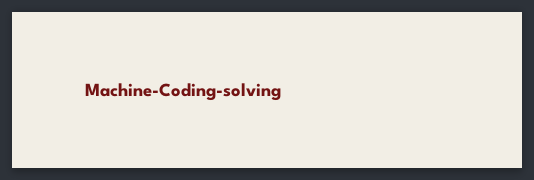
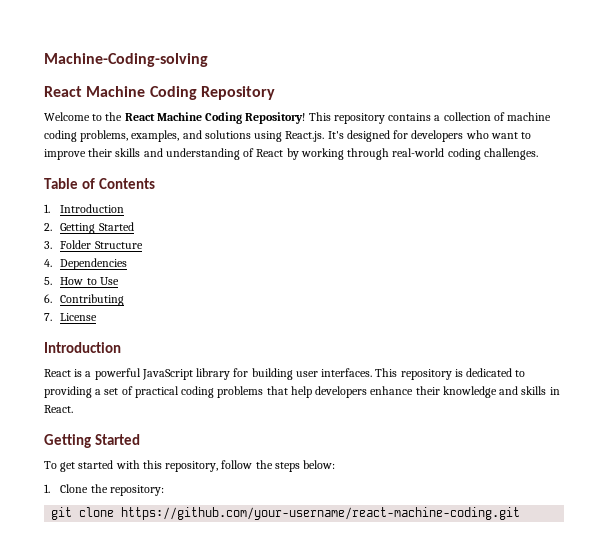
(281, 92) none -> [44,86,275,100] [44,112,552,124] [44,130,532,142] [44,148,538,160] [44,178,155,189] [44,204,125,213] [44,222,134,234] [44,240,143,249] [44,258,128,270] [44,277,119,285] [44,294,125,306] [44,313,98,321] [44,342,121,353] [44,368,526,380] [44,386,560,398] [44,405,73,413] [44,434,140,448] [44,460,336,472] [44,484,164,496] [51,507,521,520] // React Machine Coding Repository // Welcome to the React Machine Coding Repository! This repository contains a collection of machine coding problems, examples, and solutions using React.js. It's designed for developers who want to improve their skills and understanding of React by working through real-world coding challenges. // Table of Contents // 1. Introduction // 2. Getting Started // 3. Folder Structure // 4. Dependencies // 5. How to Use // 6. Contributing // 7. License // Introduction // React is a powerful JavaScript library for building user interfaces. This repository is dedicated to providing a set of practical coding problems that help developers enhance their knowledge and skills in React. // Getting Started // To get started with this repository, follow the steps below: // 1. Clone the repository: // git clone https://github.com/your-username/react-machine-coding.git

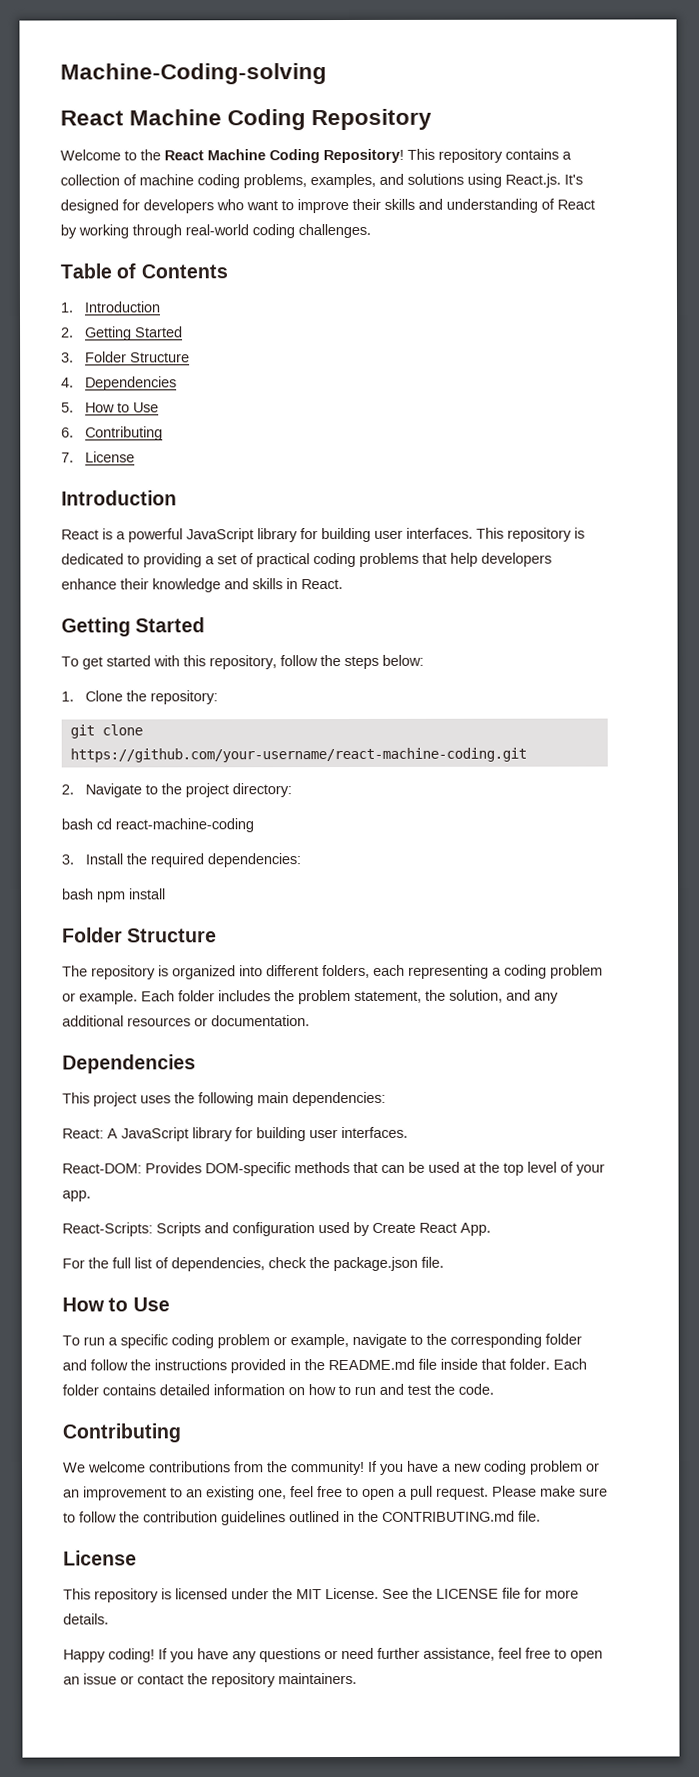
(521, 513) none -> [61,783,292,798] [61,818,254,833] [61,853,301,868] [61,888,166,903] [62,927,218,943] [62,964,603,980] [62,989,559,1005] [62,1015,310,1027] [62,1054,196,1074] [62,1091,386,1107] [62,1126,408,1142] [62,1161,605,1177] [62,1190,91,1202] [62,1221,491,1237] [62,1256,444,1272] [62,1297,170,1312] [62,1333,582,1349] [62,1358,587,1374] [62,1383,494,1396] [62,1423,181,1443] [63,1460,600,1476] [63,1485,608,1501] [63,1510,541,1526] [63,1550,137,1566] [63,1587,579,1603] [63,1613,109,1625] [63,1647,603,1663] [63,1672,357,1688] // 2. Navigate to the project directory: // bash cd react-machine-coding // 3. Install the required dependencies: // bash npm install // Folder Structure // The repository is organized into different folders, each representing a coding problem or example. Each folder includes the problem statement, the solution, and any additional resources or documentation. // Dependencies // This project uses the following main dependencies: // React: A JavaScript library for building user interfaces. // React-DOM: Provides DOM-specific methods that can be used at the top level of your app. // React-Scripts: Scripts and configuration used by Create React App. // For the full list of dependencies, check the package.json file. // How to Use // To run a specific coding problem or example, navigate to the corresponding folder and follow the instructions provided in the README.md file inside that folder. Each folder contains detailed information on how to run and test the code. // Contributing // We welcome contributions from the community! If you have a new coding problem or an improvement to an existing one, feel free to open a pull request. Please make sure to follow the contribution guidelines outlined in the CONTRIBUTING.md file. // License // This repository is licensed under the MIT License. See the LICENSE file for more details. // Happy coding! If you have any questions or need further assistance, feel free to open an issue or contact the repository maintainers.

